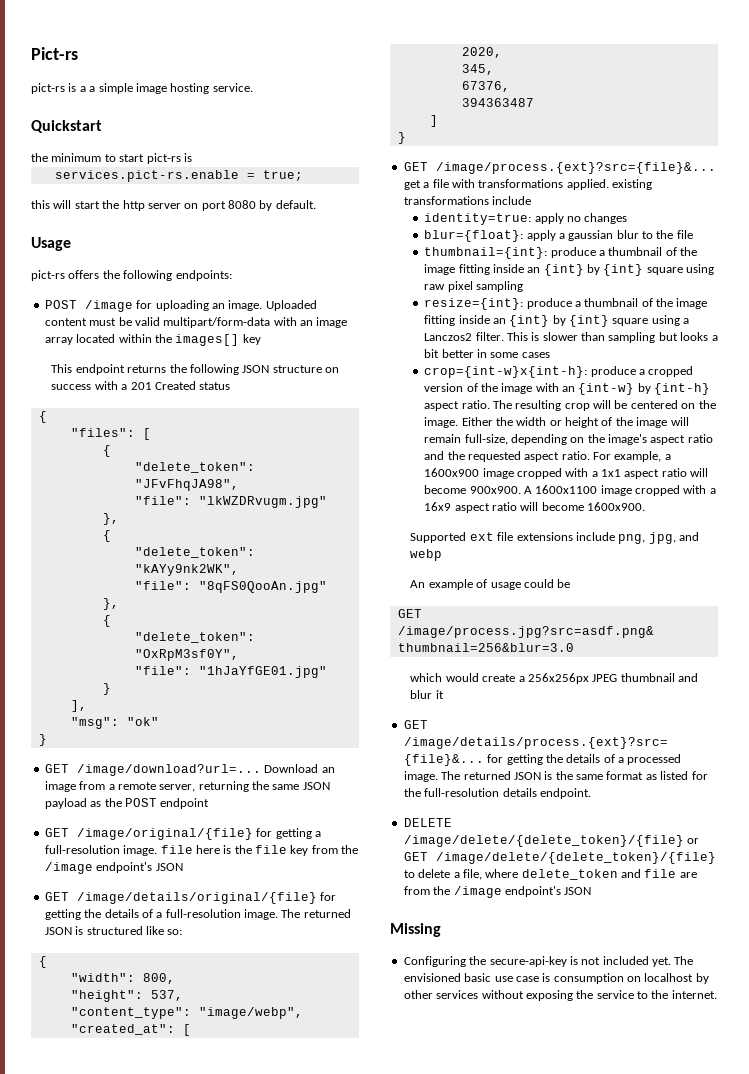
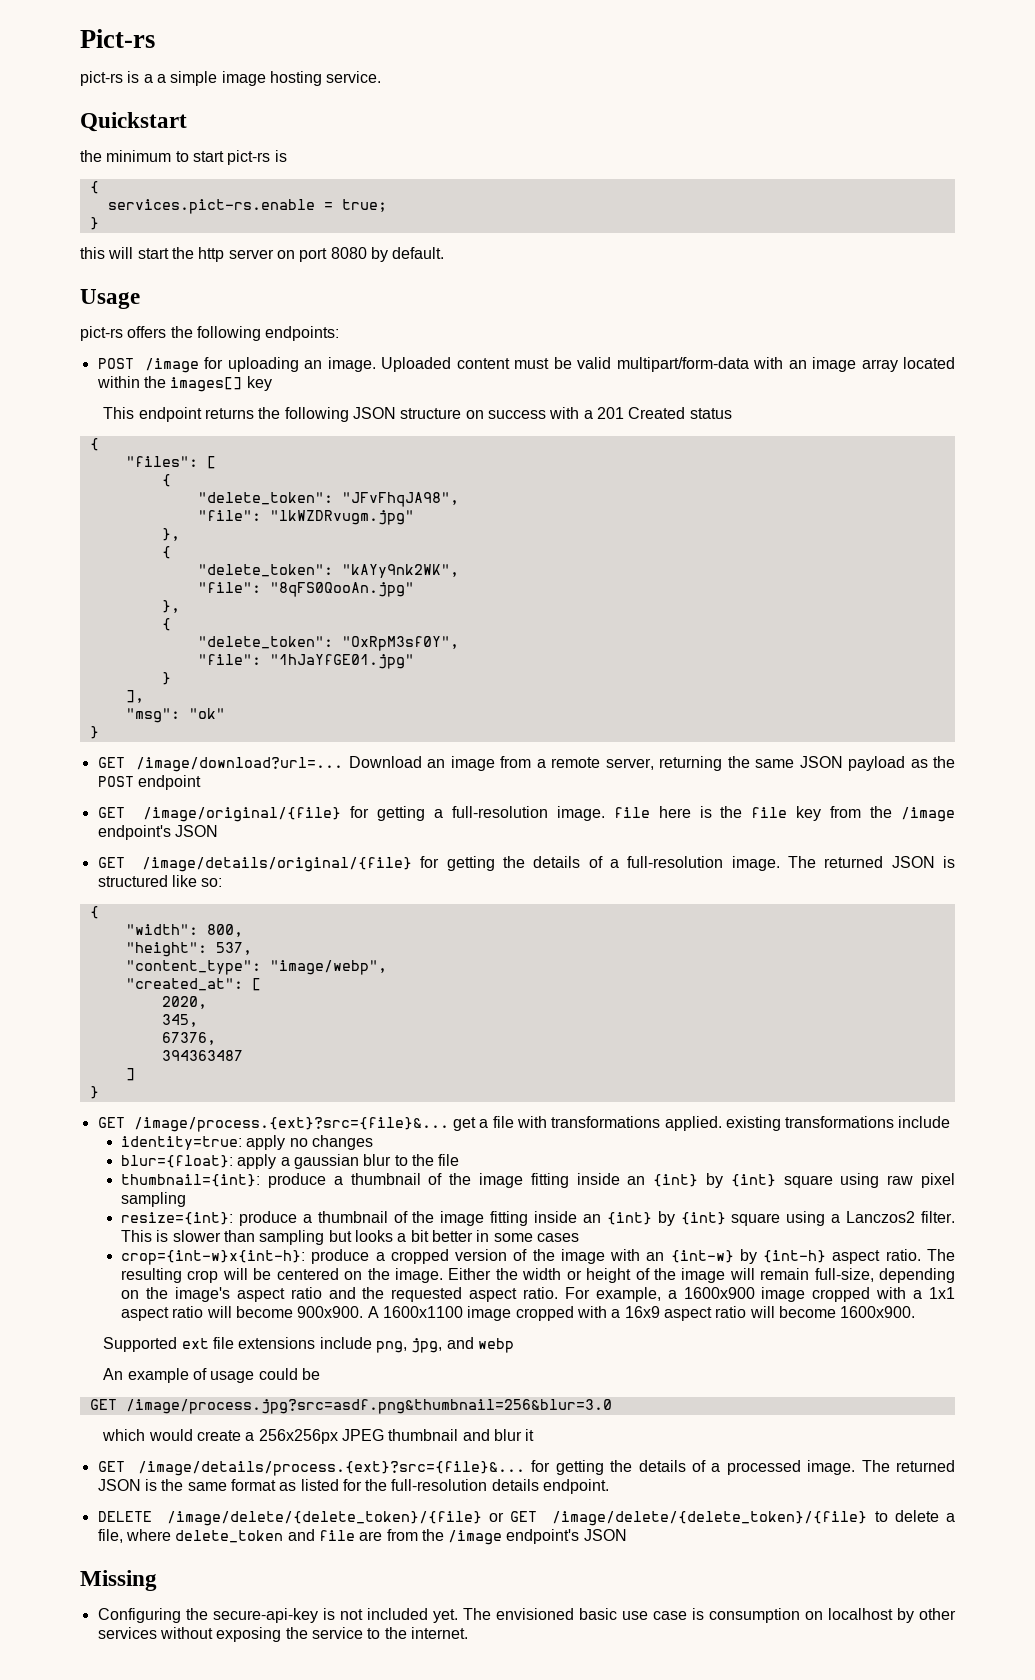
(192, 157) none -> [89,181,99,194] // {
(303, 175) none -> [89,217,99,230] // }

